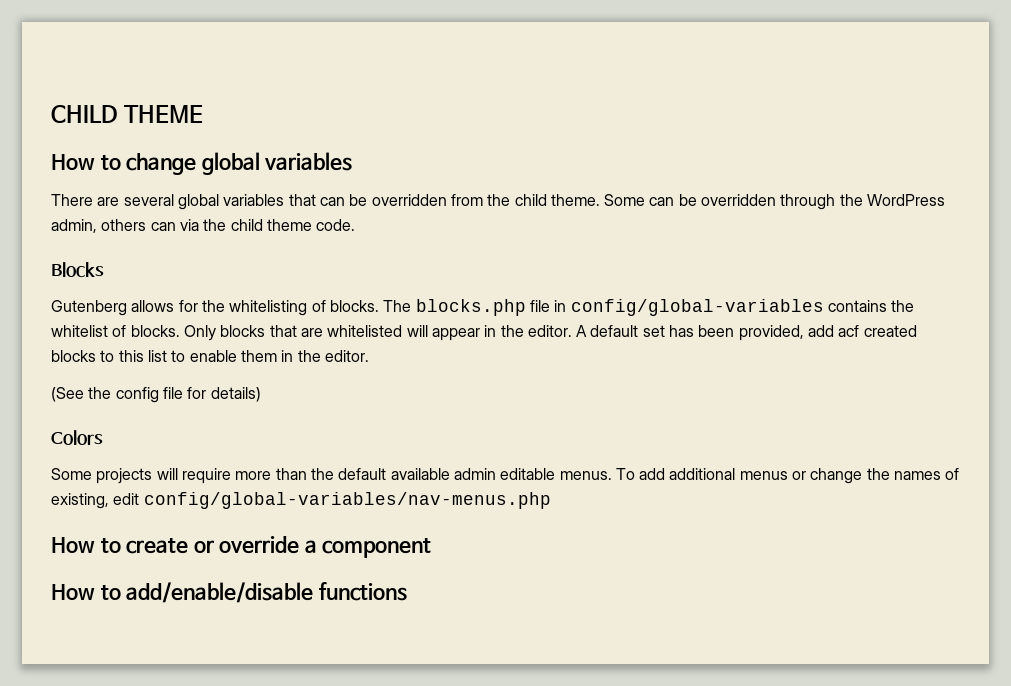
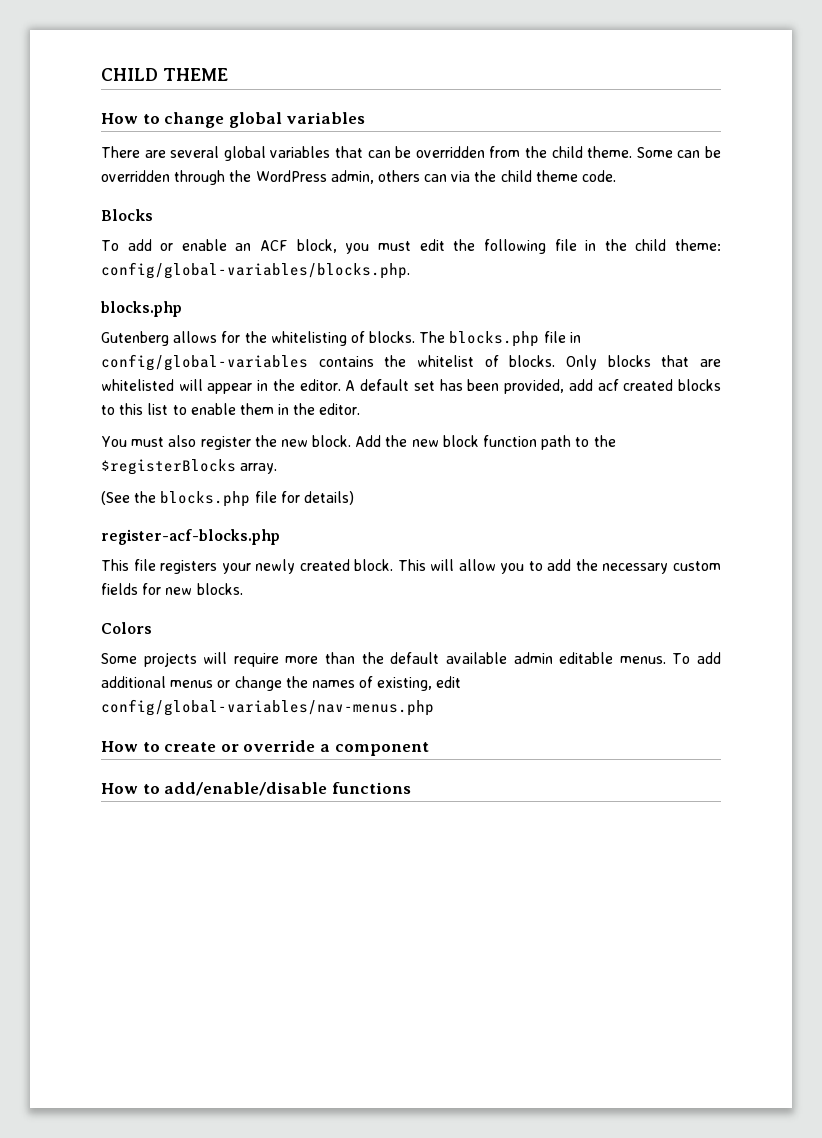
(104, 270) none -> [101,239,721,254] [101,262,410,279] [101,301,182,317] // To add or enable an ACF block, you must edit the following file in the child theme: config/global-variables/blocks.php. // blocks.php
(369, 356) none -> [101,435,616,450] [101,459,278,475] // You must also register the new block. Add the new block function path to the $registerBlocks array.
[115,387,159,403] config -> [160,491,251,507] blocks.php
(261, 394) none -> [101,529,280,545] [101,559,721,574] [101,583,243,595] // register-acf-blocks.php // This file registers your newly created block. This will allow you to add the necessary custom fields for new blocks.

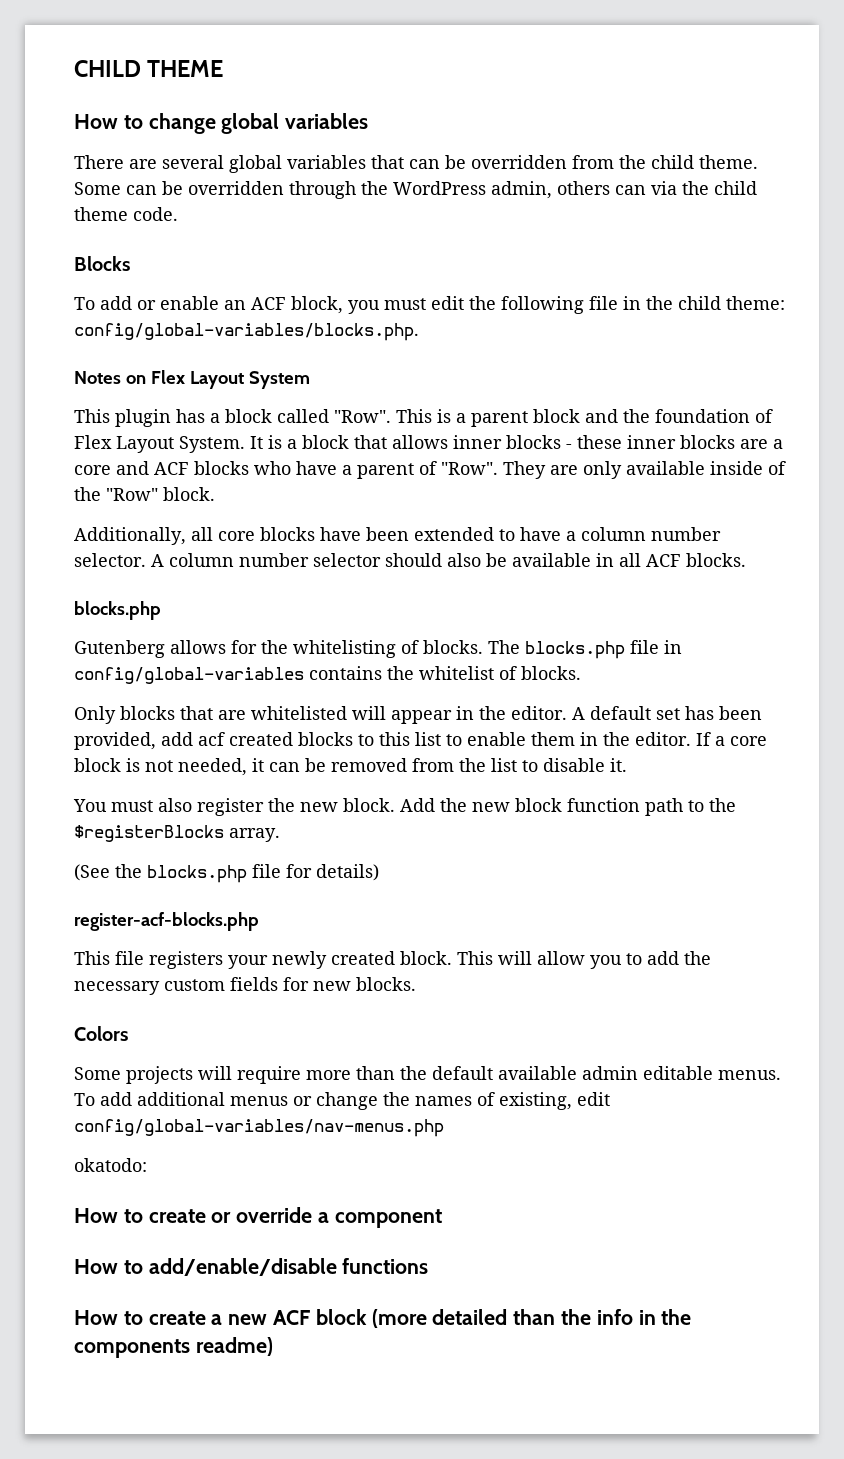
(410, 270) none -> [74,370,310,389] [74,409,773,427] [74,435,783,453] [74,461,786,479] [74,487,215,501] [74,527,721,545] [74,553,746,567] // Notes on Flex Layout System // This plugin has a block called "Row". This is a parent block and the foundation of Flex Layout System. It is a block that allows inner blocks - these inner blocks are a core and ACF blocks who have a parent of "Row". They are only available inside of the "Row" block. // Additionally, all core blocks have been extended to have a column number selector. A column number selector should also be available in all ACF blocks.
(556, 361) none -> (581, 673) //
(361, 409) none -> [696,732,767,746] [74,758,627,776] If a core block is not needed, it can be removed from the list to disable it.
(434, 707) none -> [74,1158,147,1172] // okatodo:
(411, 788) none -> [74,1309,692,1328] [74,1337,273,1358] // How to create a new ACF block (more detailed than the info in the components readme)

